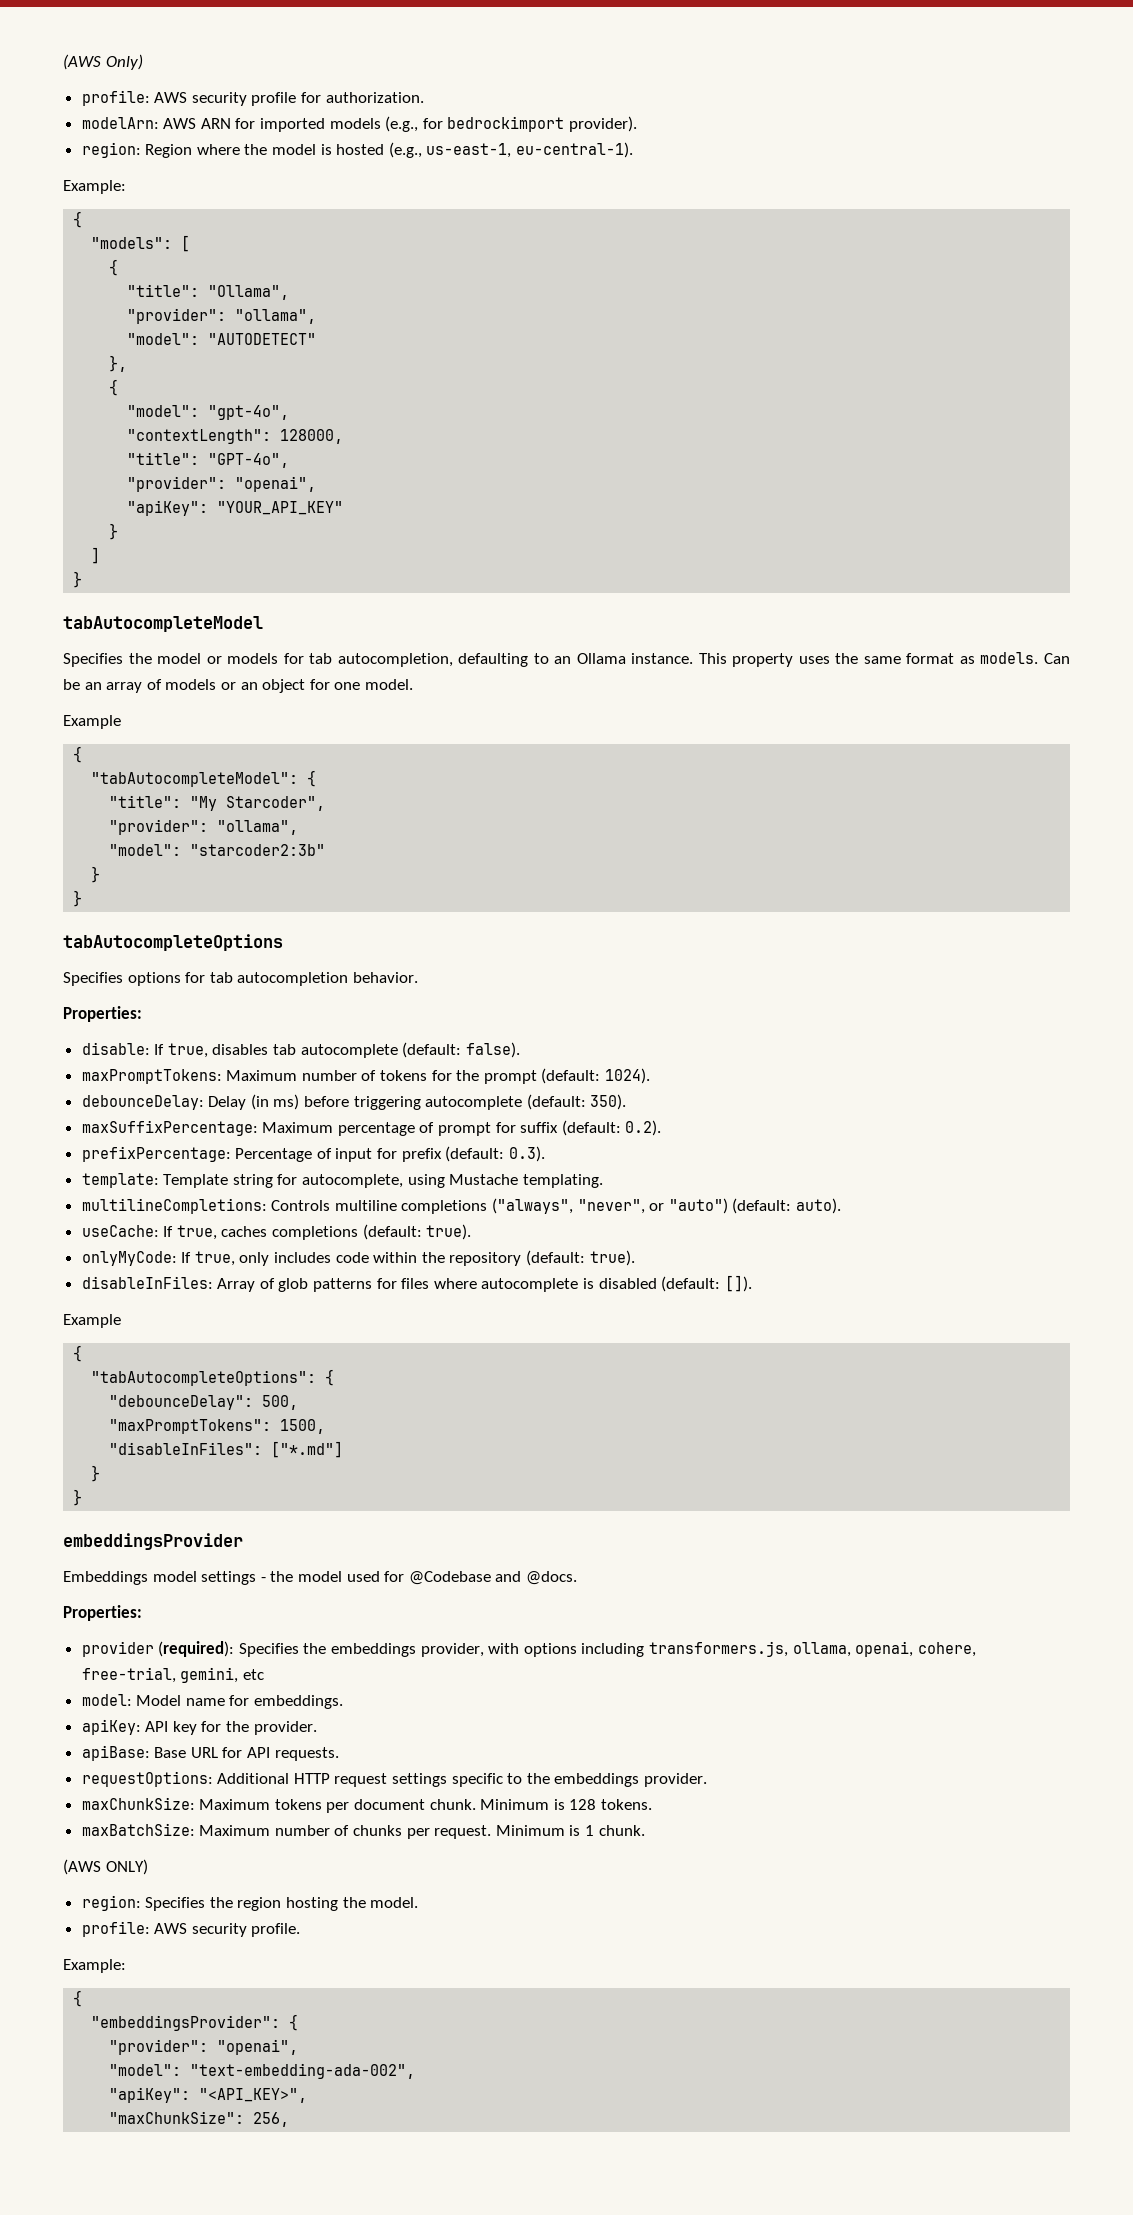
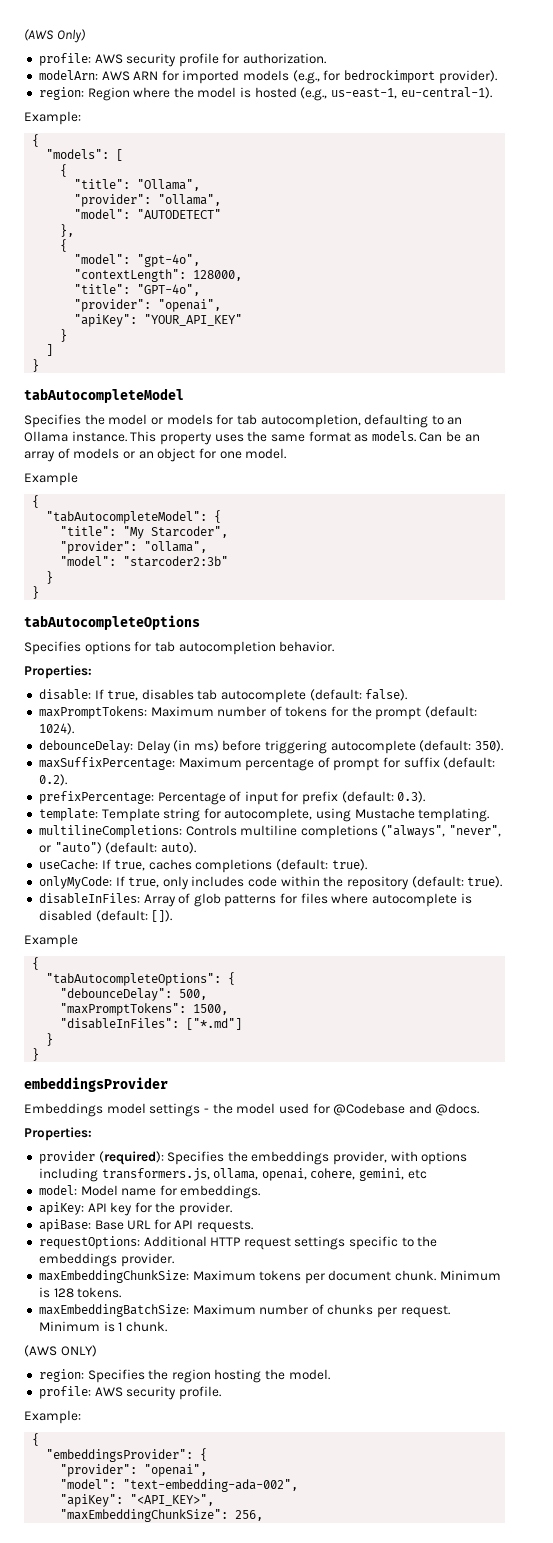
[81,1667,176,1683] free-trial, -> (356, 1174) none
[81,1797,195,1810] maxChunkSize: -> [38,1270,189,1283] maxEmbeddingChunkSize:
[81,1823,195,1836] maxBatchSize: -> [38,1304,189,1317] maxEmbeddingBatchSize:
[109,2111,245,2124] "maxChunkSize": -> [60,1509,229,1522] "maxEmbeddingChunkSize":

